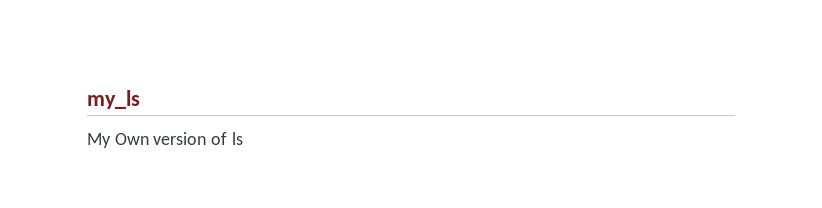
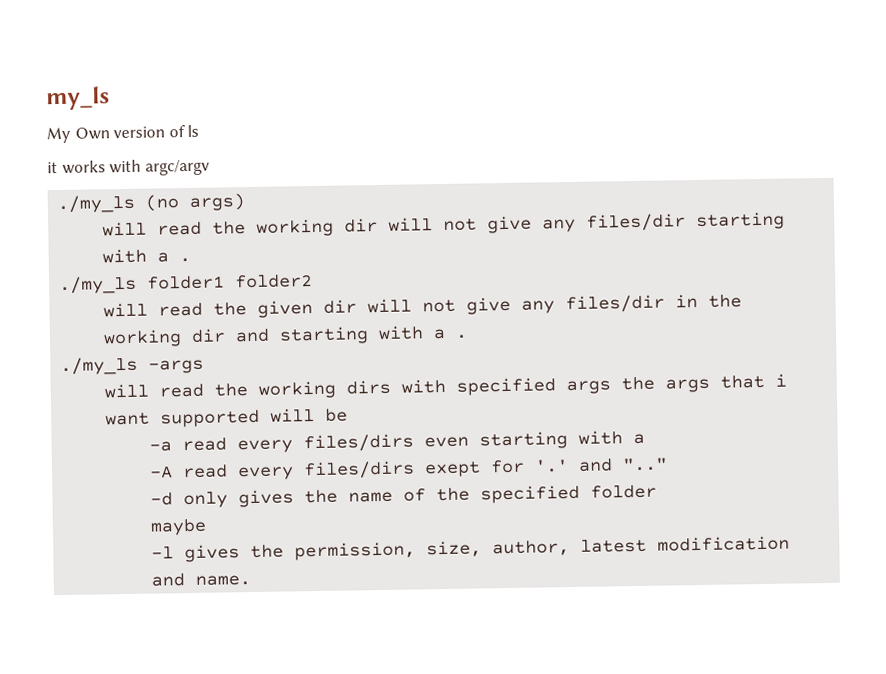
(243, 138) none -> [47,159,210,176] [57,193,246,214] [102,211,786,237] [102,248,192,264] [59,274,314,295] [103,293,743,318] [103,325,469,348] [60,356,205,376] [104,373,788,399] [105,408,349,428] [149,430,646,454] [149,457,669,481] [150,484,658,509] [150,518,208,536] [151,535,791,563] [151,573,252,587] // it works with argc/argv // ./my_ls (no args) // will read the working dir will not give any files/dir starting with a . // ./my_ls folder1 folder2 // will read the given dir will not give any files/dir in the working dir and starting with a . // ./my_ls -args // will read the working dirs with specified args the args that i want supported will be // -a read every files/dirs even starting with a // -A read every files/dirs exept for '.' and ".." // -d only gives the name of the specified folder // maybe // -l gives the permission, size, author, latest modification and name.

